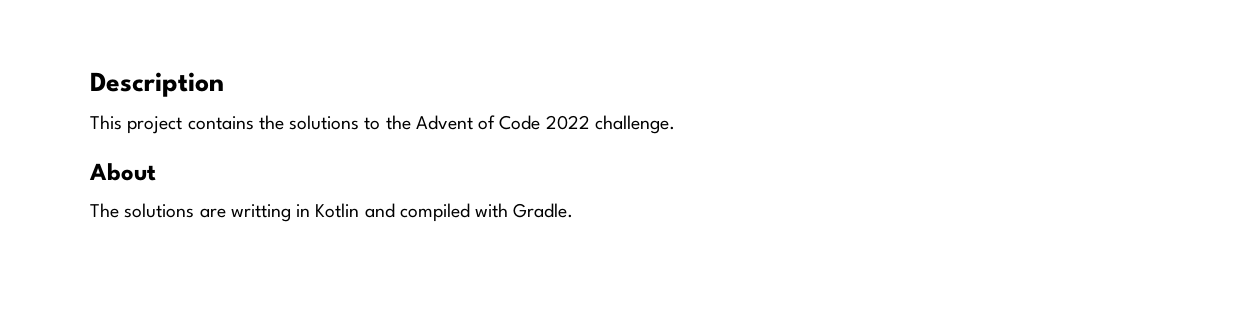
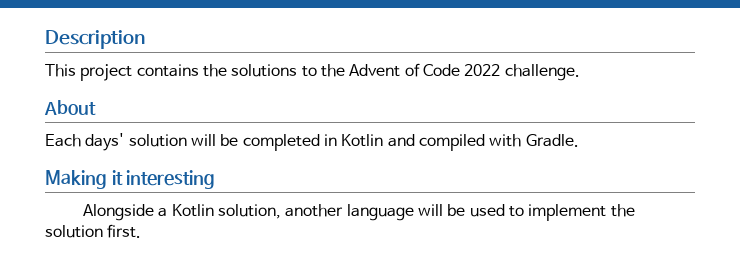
[90,203,291,222] The solutions are writting -> [45,133,320,151] Each days' solution will be completed
(574, 210) none -> [45,170,216,189] [82,204,635,221] [45,224,142,238] // Making it interesting // Alongside a Kotlin solution, another language will be used to implement the solution first.

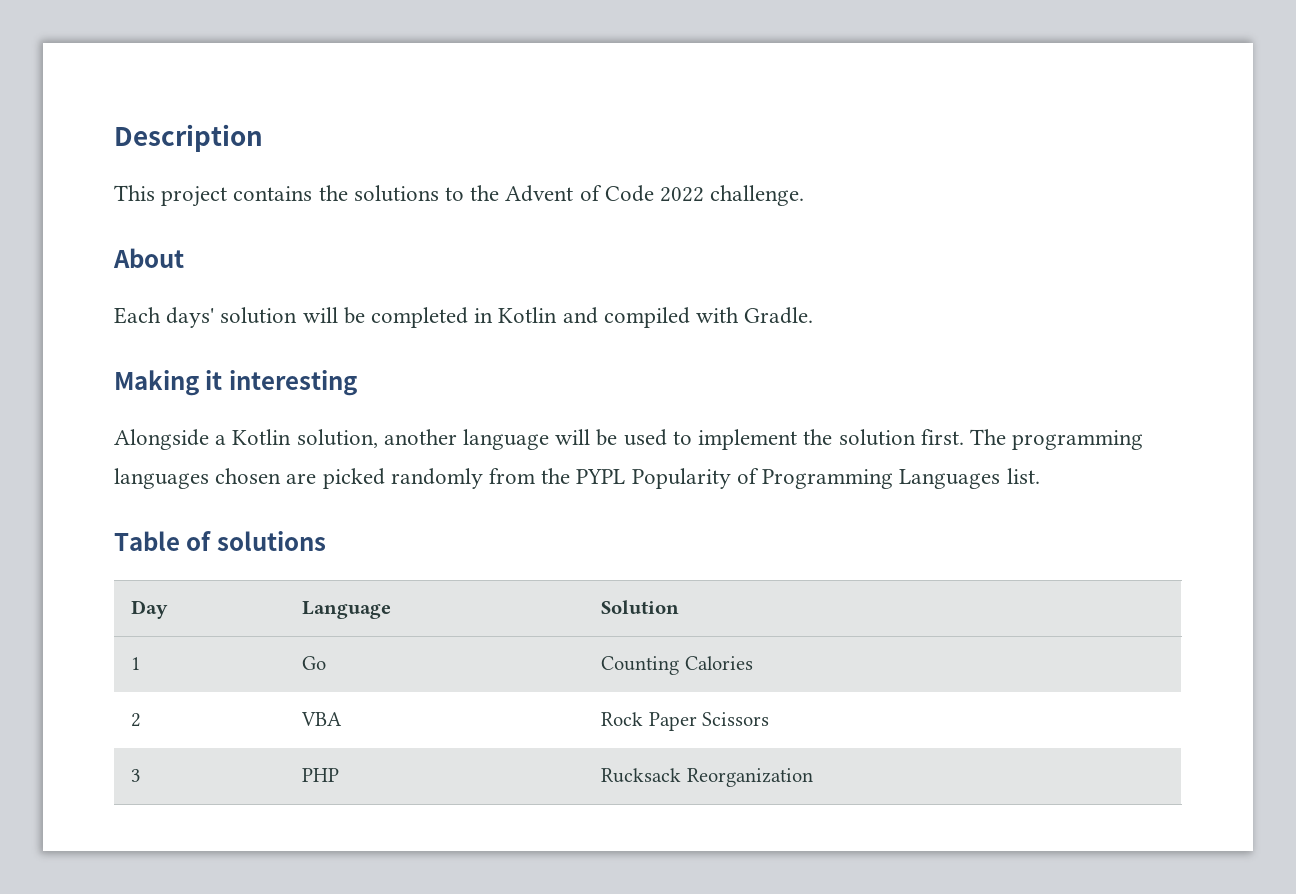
(142, 231) none -> [969,429,1144,450] [114,468,1040,489] [114,531,326,551] [131,600,169,619] [302,601,392,619] [601,600,680,614] [131,657,142,670] [302,656,327,670] [601,656,753,675] [131,713,142,727] [301,712,343,726] [601,712,770,731] [131,769,142,782] [302,768,340,782] [601,768,813,787] The programming languages chosen are picked randomly from the PYPL Popularity of Programming Languages list. // Table of solutions // Day | Language | Solution // 1 | Go | Counting Calories // 2 | VBA | Rock Paper Scissors // 3 | PHP | Rucksack Reorganization

